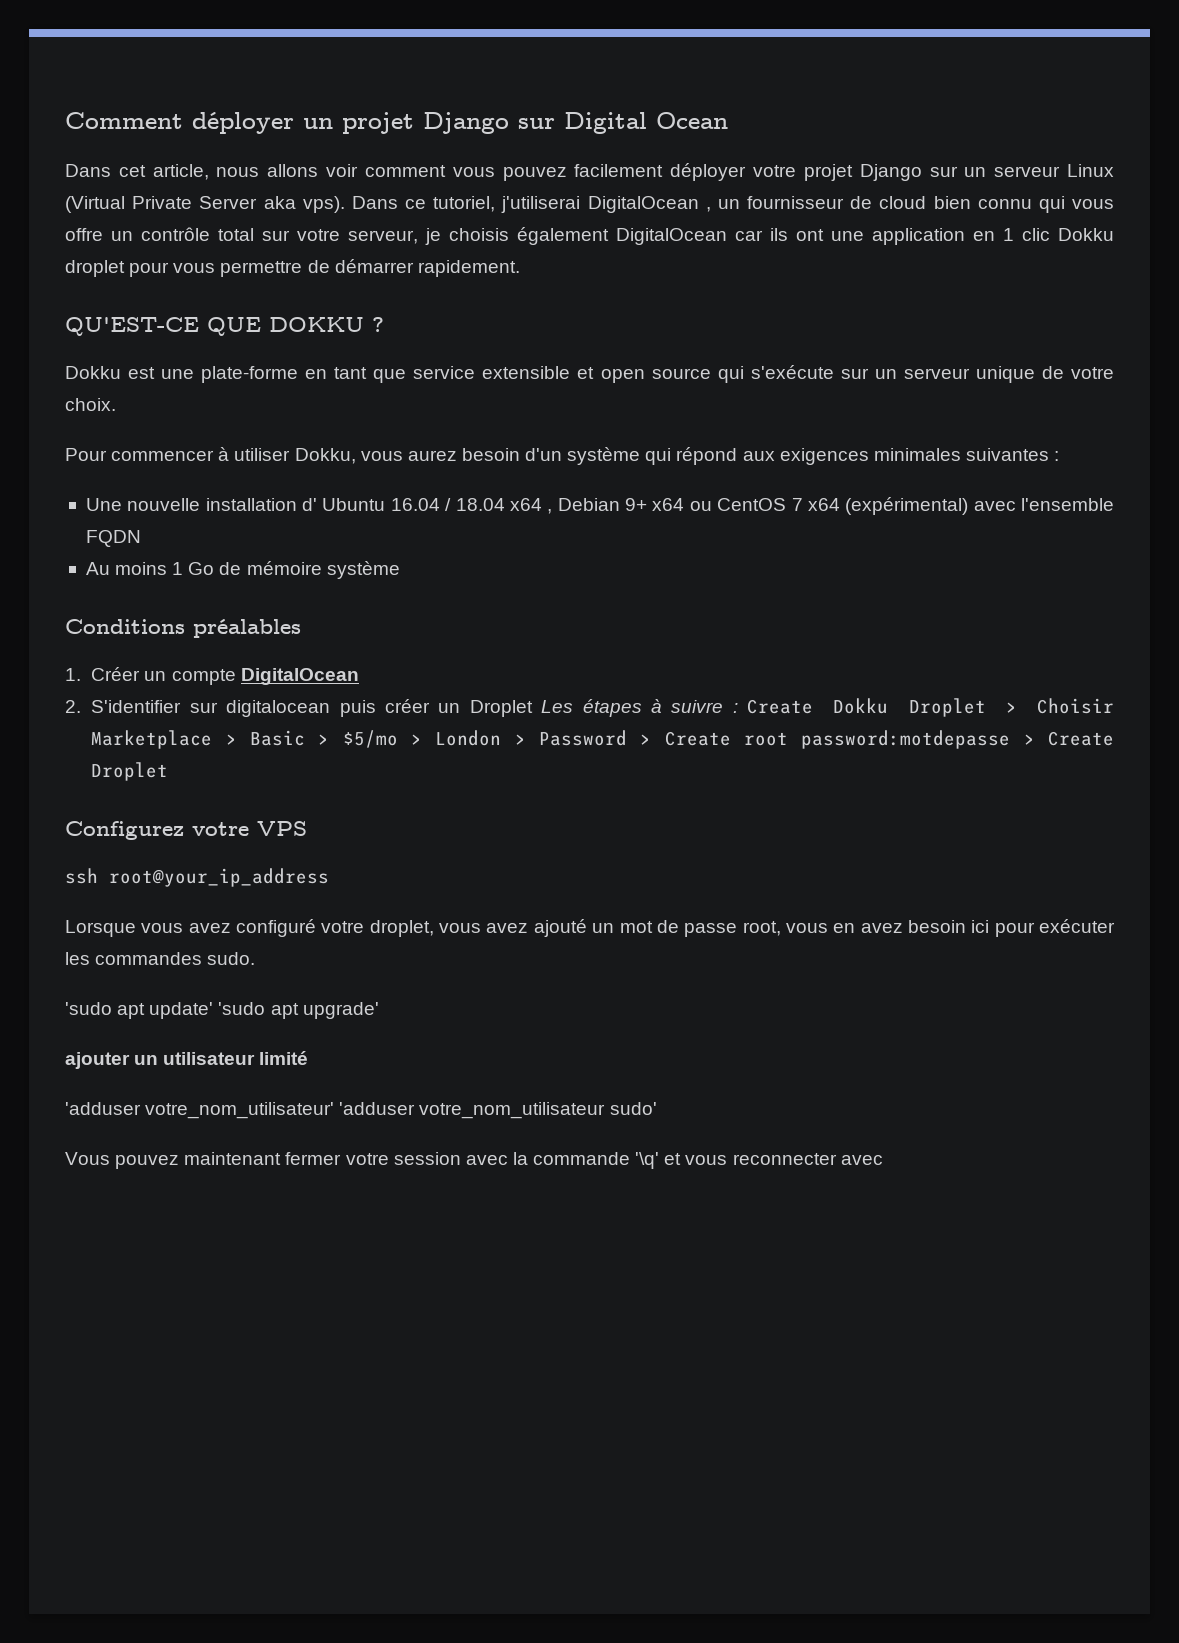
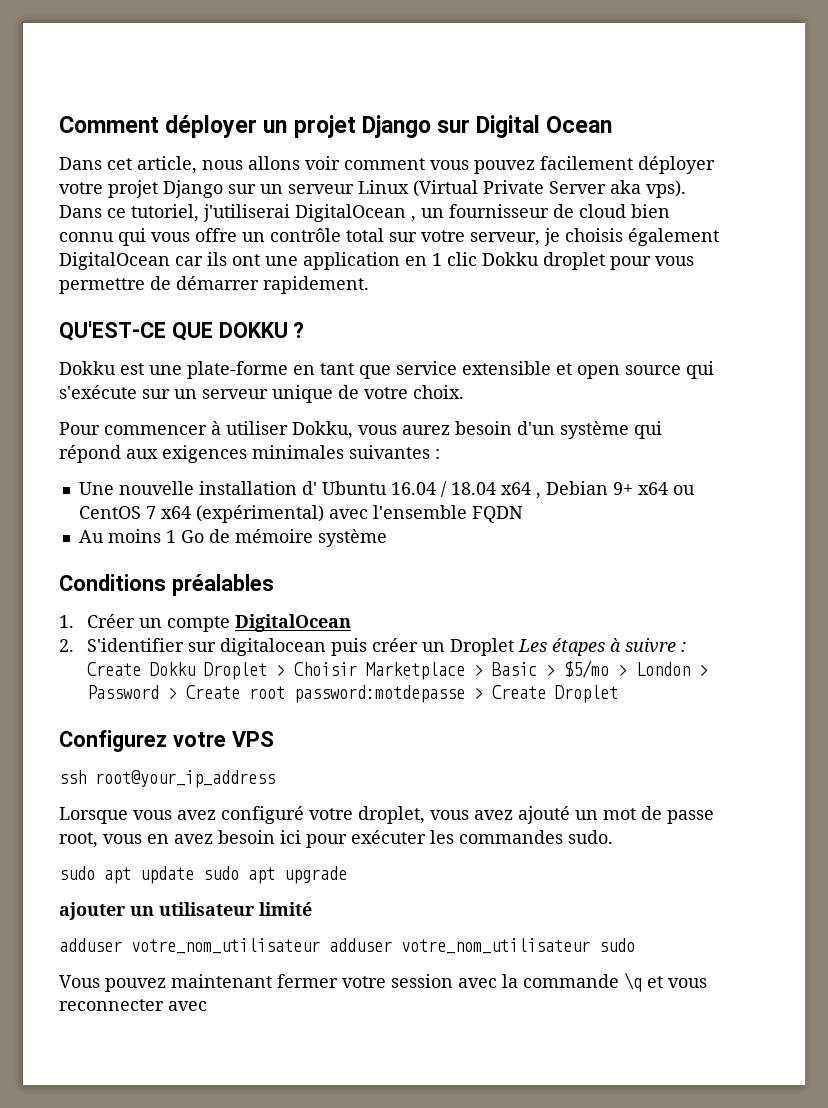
[65,1002,379,1019] 'sudo apt update' 'sudo apt upgrade' -> [59,866,347,884] sudo apt update sudo apt upgrade
[65,1102,657,1119] 'adduser votre_nom_utilisateur' 'adduser votre_nom_utilisateur sudo' -> [59,938,635,954] adduser votre_nom_utilisateur adduser votre_nom_utilisateur sudo
[635,1152,660,1169] '\q' -> [624,972,642,992] \q

